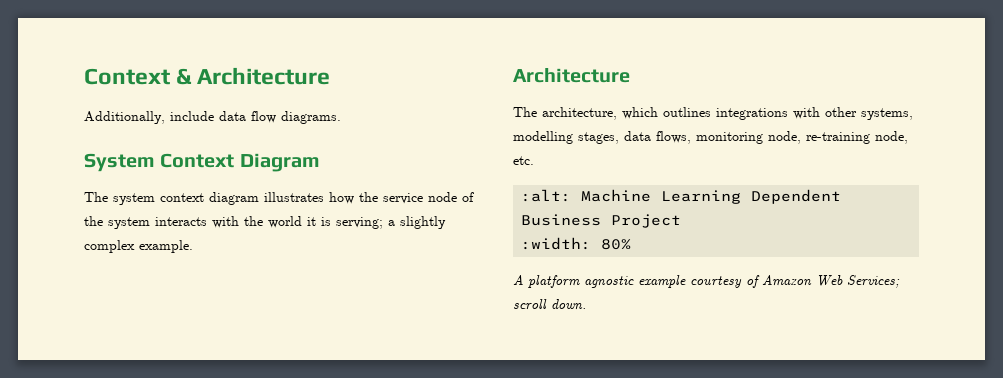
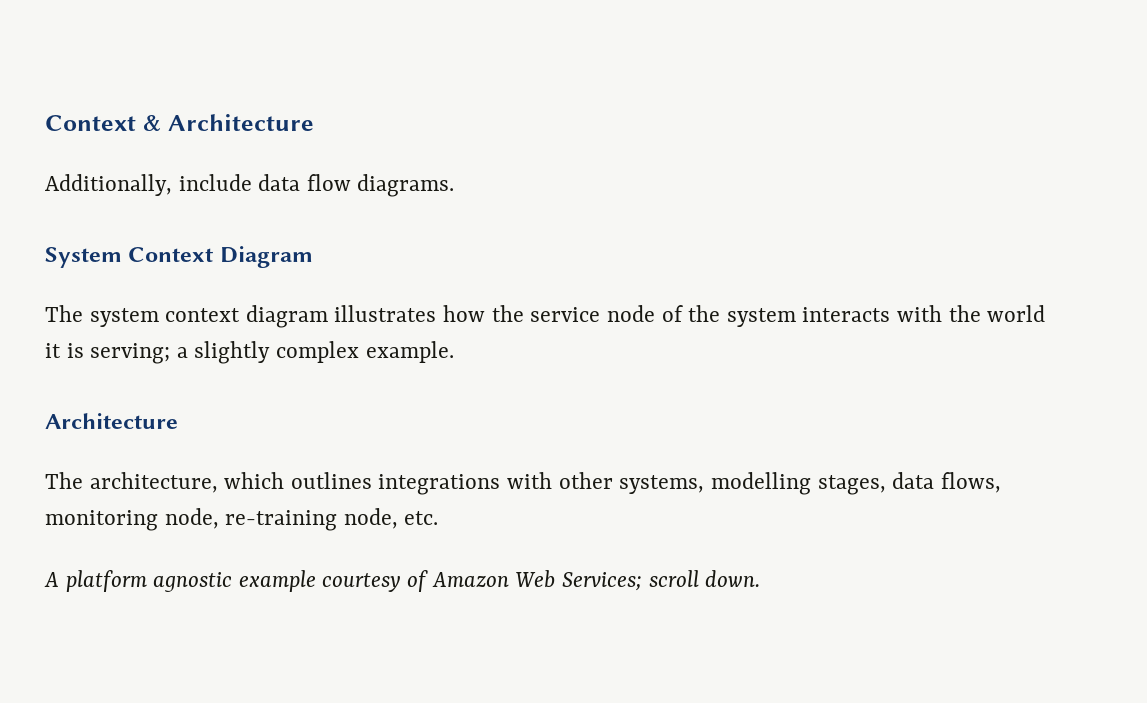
[521,189,842,204] [521,214,682,228] [521,237,632,250] // :alt: Machine Learning Dependent Business Project // :width: 80% -> (439, 518) none

